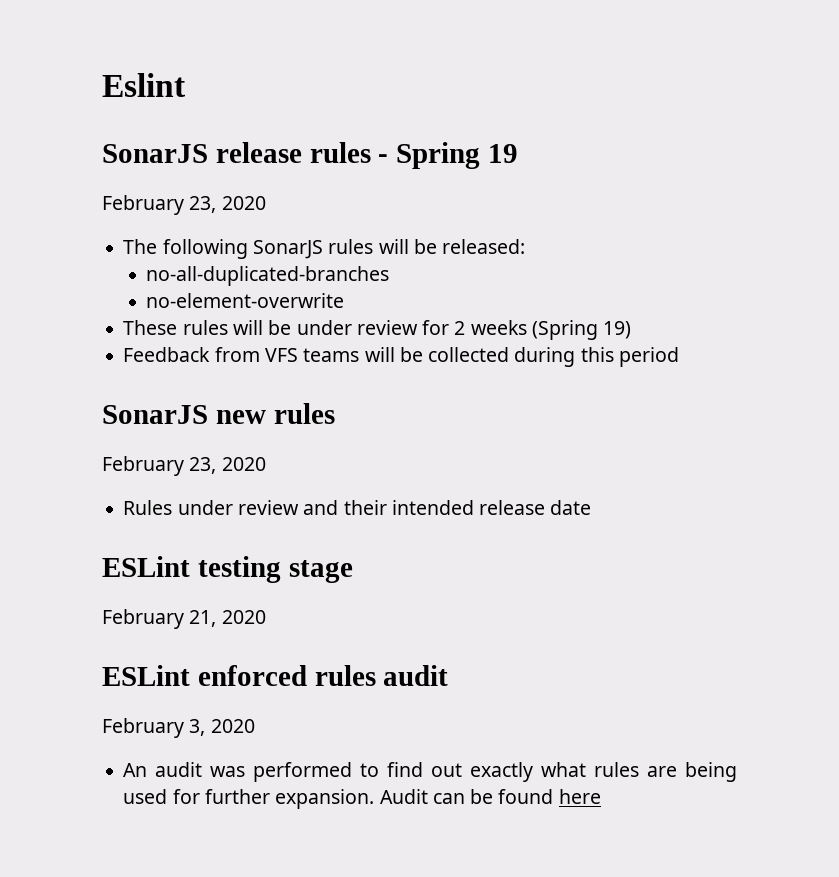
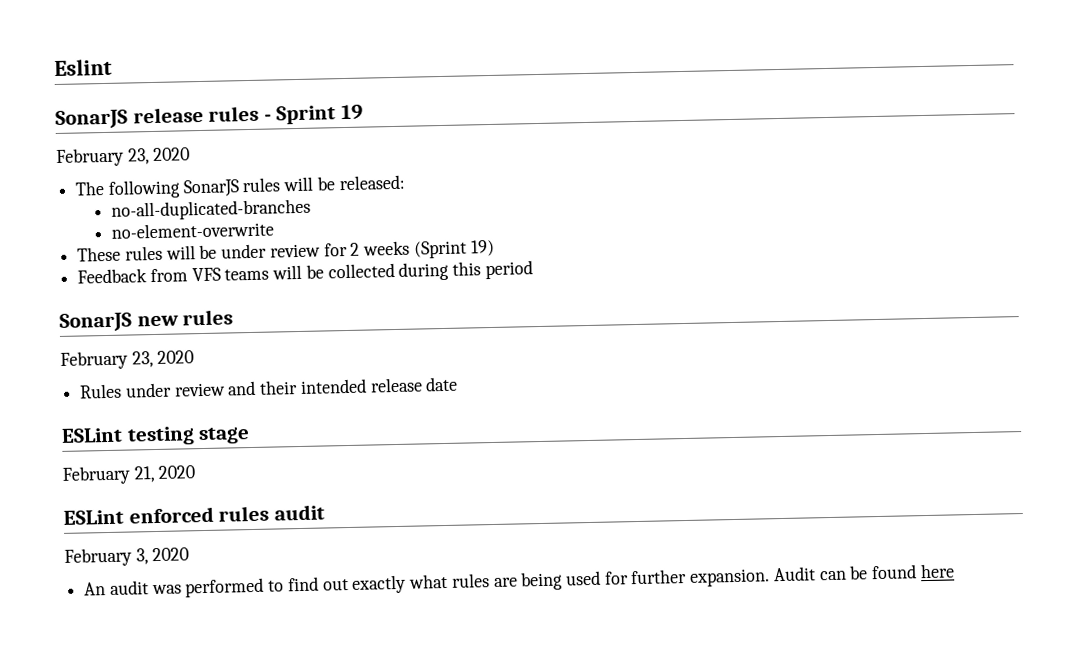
[396,142,481,169] Spring -> [276,105,337,125] Sprint
[531,320,598,340] (Spring -> [413,240,467,259] (Sprint

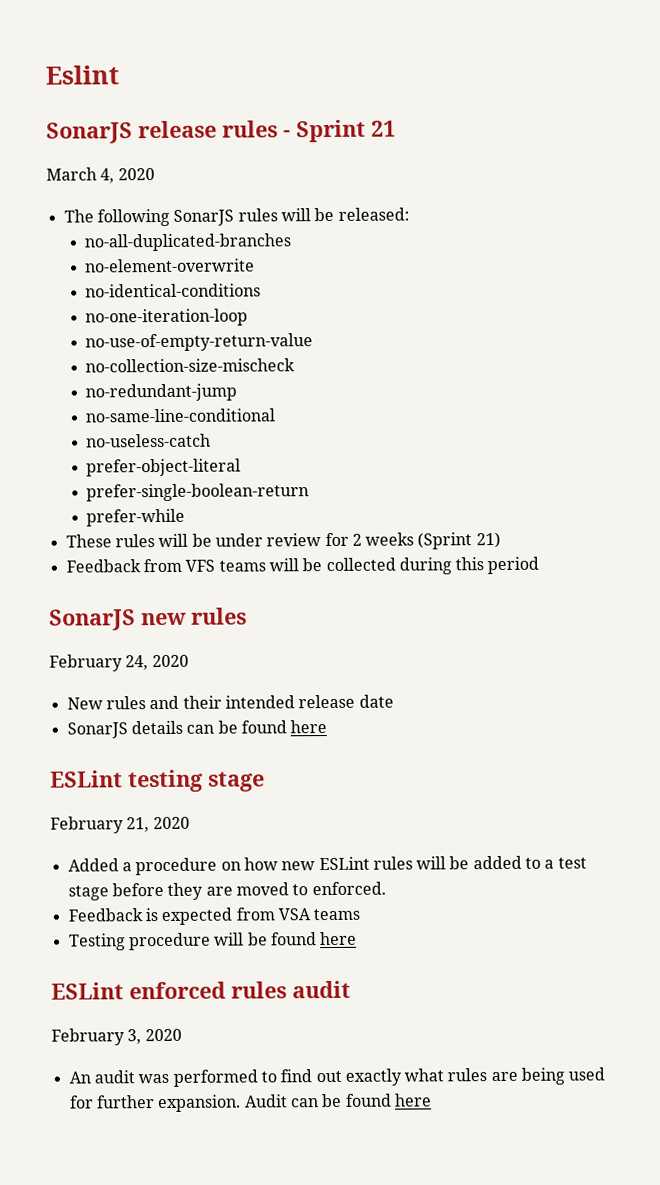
[340,104,363,121] [56,147,150,167] 19 // February 23, -> [371,120,396,137] [46,167,115,184] 21 // March 4,
(274, 230) none -> [85,283,262,298] [85,308,249,327] [85,333,314,352] [85,358,296,373] [85,383,238,402] [85,408,276,423] [86,433,212,448] [86,458,242,477] [86,483,310,502] [86,508,186,527] // no-identical-conditions // no-one-iteration-loop // no-use-of-empty-return-value // no-collection-size-mischeck // no-redundant-jump // no-same-line-conditional // no-useless-catch // prefer-object-literal // prefer-single-boolean-return // prefer-while
[470,239,495,257] 19) -> [475,531,501,549] 21)
[131,350,195,368] [79,382,226,399] 23, 2020 // Rules under review -> [125,654,189,671] [66,696,146,710] 24, 2020 // New rules
(459, 384) none -> [66,720,328,739] // SonarJS details can be found here
(196, 472) none -> [67,855,587,876] [67,881,386,901] [67,907,361,926] [68,931,358,951] // Added a procedure on how new ESLint rules will be added to a test stage before they are moved to enforced. // Feedback is expected from VSA teams // Testing procedure will be found here

